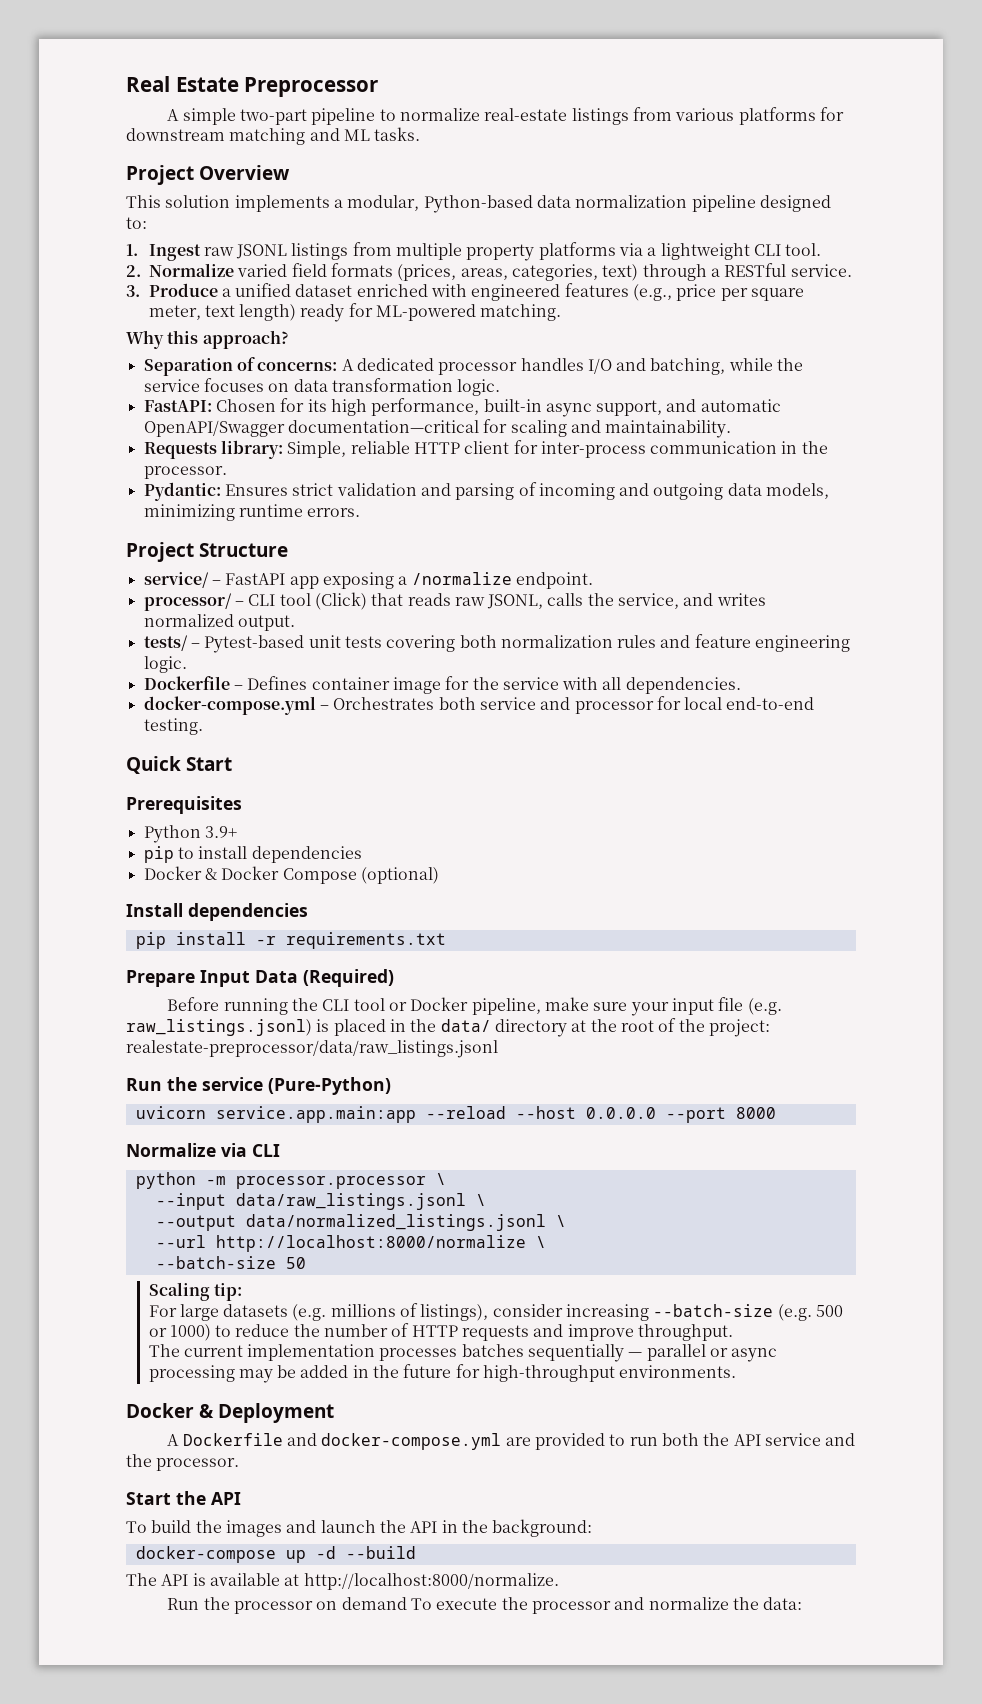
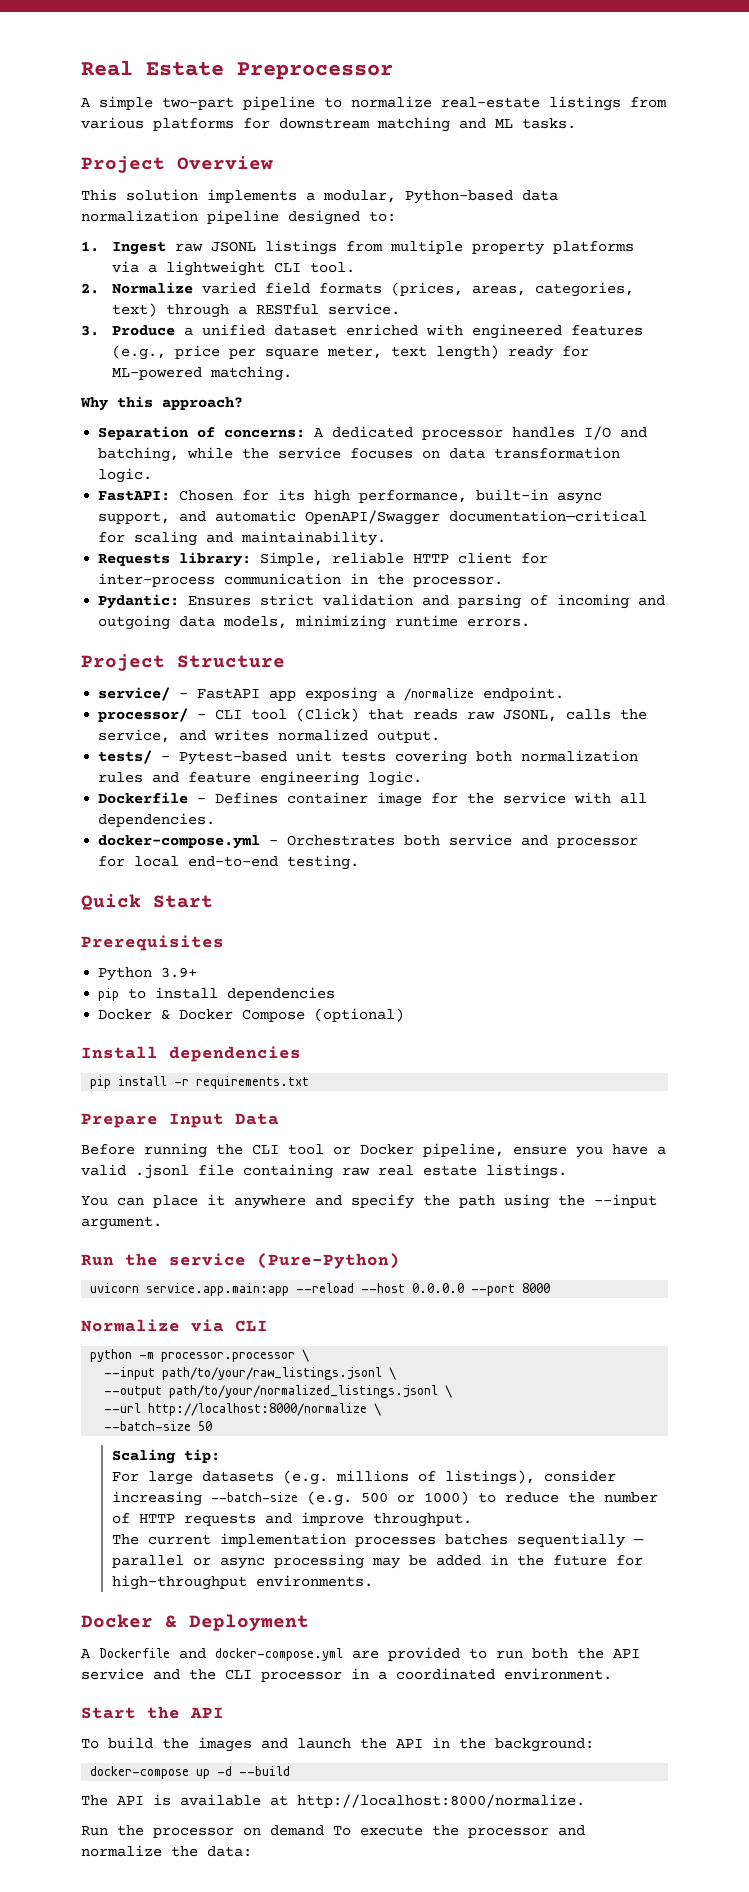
[303,969,394,987] (Required) -> (279, 1119) none
[544,997,782,1016] [126,1018,770,1037] [126,1040,498,1058] make sure your input file (e.g. raw_listings.jsonl) is placed in the data/ directory at the root of the project: realestate-preprocessor/data/raw_listings.jsonl -> [513,1144,666,1158] [81,1164,567,1179] [81,1194,657,1209] [81,1216,162,1230] ensure you have a valid .jsonl file containing raw real estate listings. // You can place it anywhere and specify the path using the --input argument.
[235,1193,466,1210] data/raw_listings.jsonl -> [162,1367,383,1380] path/to/your/raw_listings.jsonl
[245,1214,546,1231] data/normalized_listings.jsonl -> [169,1385,439,1398] path/to/your/normalized_listings.jsonl
[156,1458,240,1471] processor. -> [225,1668,612,1682] CLI processor in a coordinated environment.

